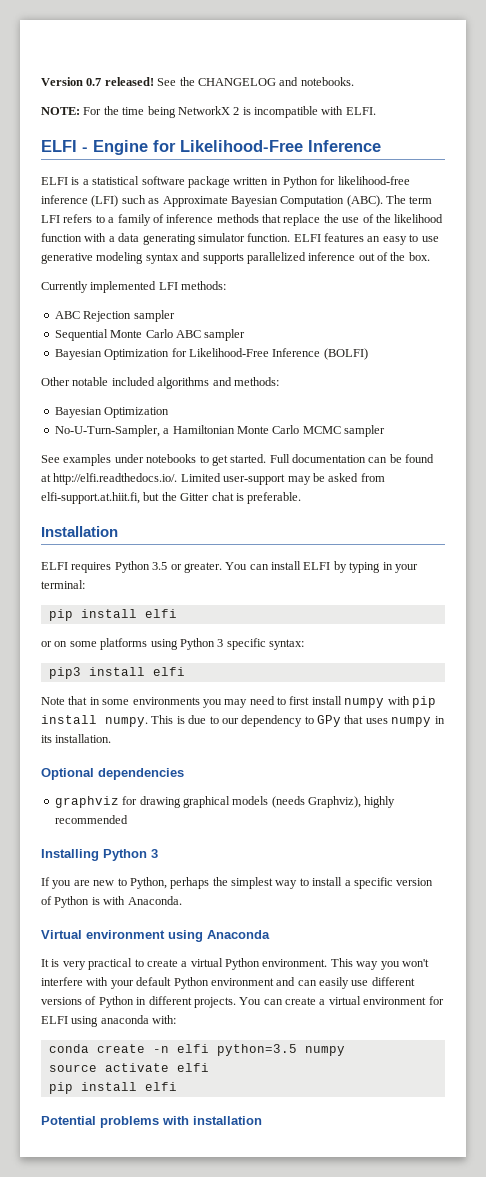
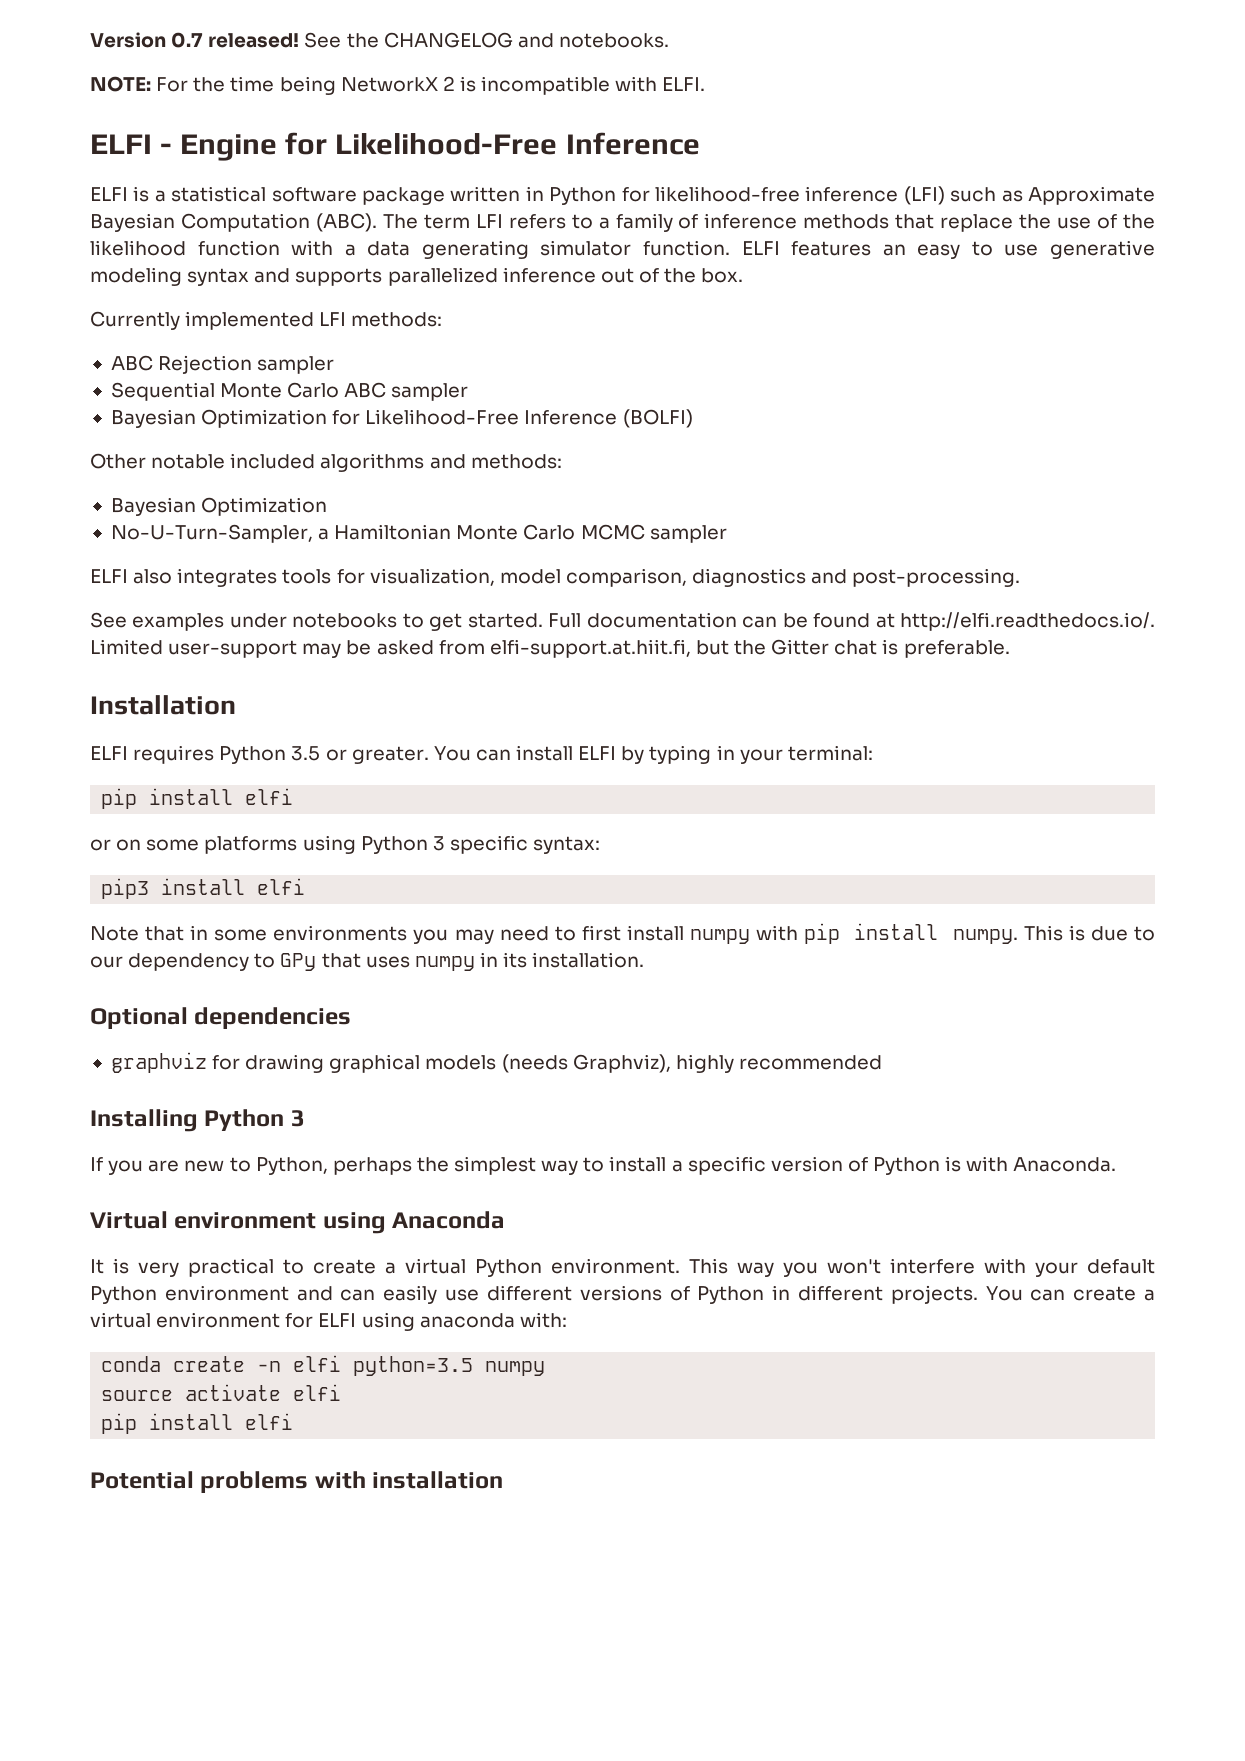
(385, 431) none -> [90,568,1021,587] // ELFI also integrates tools for visualization, model comparison, diagnostics and post-processing.

